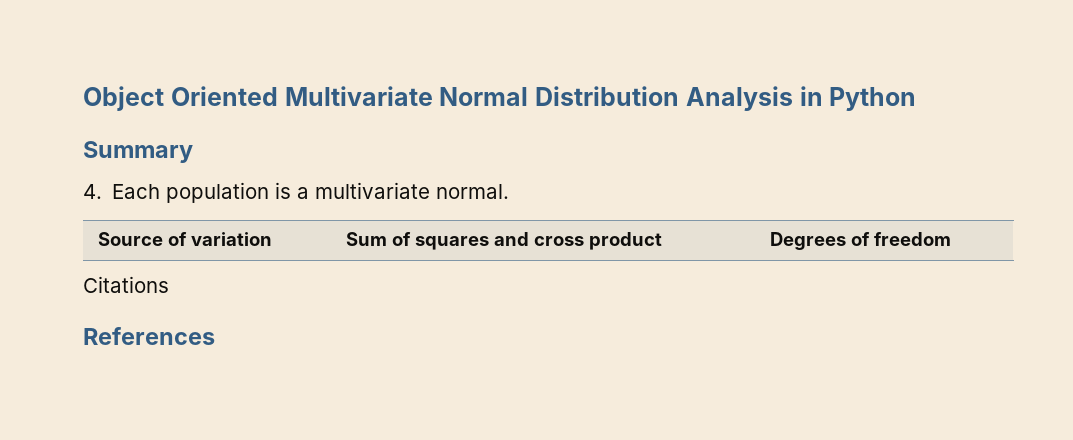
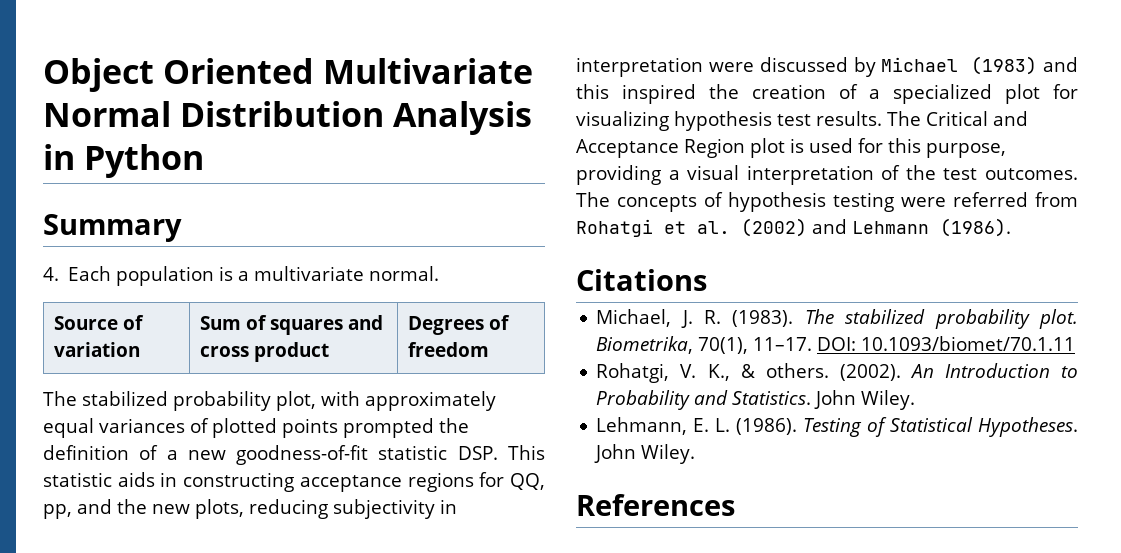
[83,276,169,293] Citations -> [43,391,496,411] [43,418,469,438] [43,445,545,465] [43,472,546,492] [43,499,457,519] [576,56,1078,77] [576,84,1078,104] [576,111,1028,131] [576,138,1006,158] [576,165,1078,185] [576,192,1078,212] [576,218,1011,237] [576,269,707,291] [596,309,1078,329] [596,336,1076,354] [596,363,1078,383] [596,390,916,410] [596,417,1078,437] [594,444,696,464] The stabilized probability plot, with approximately equal variances of plotted points prompted the definition of a new goodness-of-fit statistic DSP. This statistic aids in constructing acceptance regions for QQ, pp, and the new plots, reducing subjectivity in interpretation were discussed by Michael (1983) and this inspired the creation of a specialized plot for visualizing hypothesis test results. The Critical and Acceptance Region plot is used for this purpose, providing a visual interpretation of the test outcomes. The concepts of hypothesis testing were referred from Rohatgi et al. (2002) and Lehmann (1986). // Citations // Michael, J. R. (1983). The stabilized probability plot. Biometrika, 70(1), 11–17. DOI: 10.1093/biomet/70.1.11 // Rohatgi, V. K., & others. (2002). An Introduction to Probability and Statistics. John Wiley. // Lehmann, E. L. (1986). Testing of Statistical Hypotheses. John Wiley.

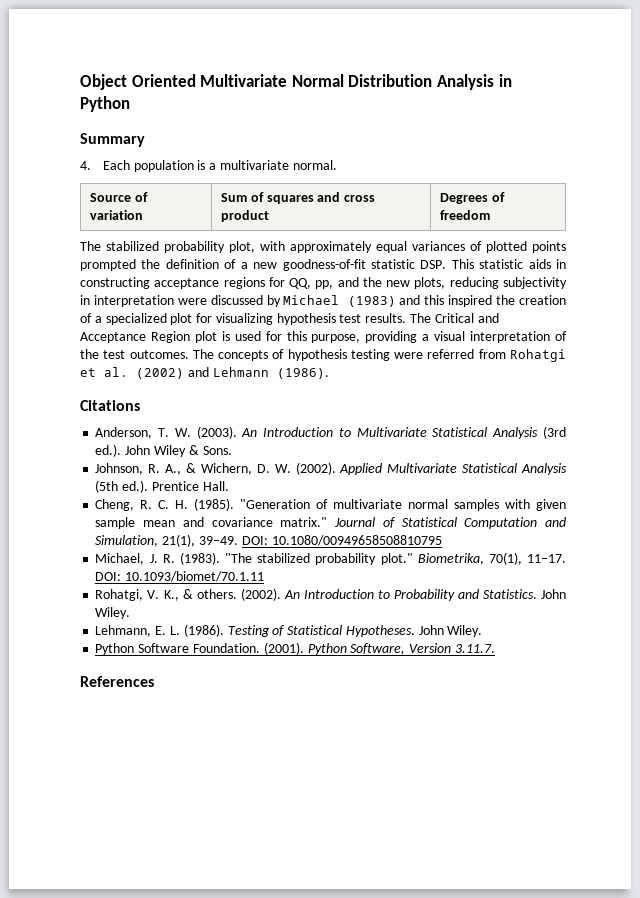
(707, 280) none -> [95,426,566,439] [95,444,232,457] [95,462,567,475] [95,480,229,493] [95,498,566,511] [95,517,567,529] [95,534,442,547] // Anderson, T. W. (2003). An Introduction to Multivariate Statistical Analysis (3rd ed.). John Wiley & Sons. // Johnson, R. A., & Wichern, D. W. (2002). Applied Multivariate Statistical Analysis (5th ed.). Prentice Hall. // Cheng, R. C. H. (1985). "Generation of multivariate normal samples with given sample mean and covariance matrix." Journal of Statistical Computation and Simulation, 21(1), 39–49. DOI: 10.1080/00949658508810795
[804,309,1078,329] The stabilized probability plot. -> [225,553,413,565] "The stabilized probability plot."
(696, 454) none -> [95,642,495,655] // Python Software Foundation. (2001). Python Software, Version 3.11.7.

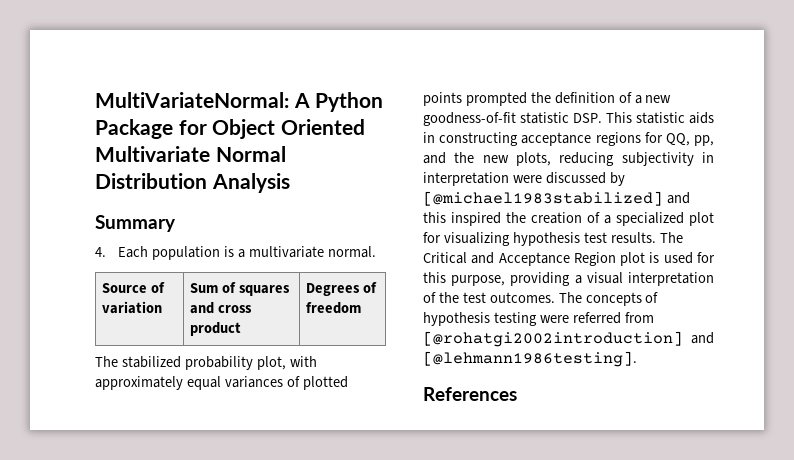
(80, 82) none -> [95,92,384,112] [95,119,207,139] MultiVariateNormal: A Python Package for
[498,74,512,87] [80,96,130,112] in Python -> (290, 183) none
[283,295,396,307] Michael (1983) -> [423,191,663,206] [@michael1983stabilized]
[509,349,566,362] [80,367,329,379] [80,400,140,411] [95,426,566,439] [95,444,232,457] [95,462,567,475] [95,480,229,493] [95,498,566,511] [95,517,567,529] [95,534,442,547] [95,552,567,565] [95,571,265,582] [95,588,566,601] [95,607,131,619] [95,624,483,637] [95,642,495,655] Rohatgi et al. (2002) and Lehmann (1986). // Citations // Anderson, T. W. (2003). An Introduction to Multivariate Statistical Analysis (3rd ed.). John Wiley & Sons. // Johnson, R. A., & Wichern, D. W. (2002). Applied Multivariate Statistical Analysis (5th ed.). Prentice Hall. // Cheng, R. C. H. (1985). "Generation of multivariate normal samples with given sample mean and covariance matrix." Journal of Statistical Computation and Simulation, 21(1), 39–49. DOI: 10.1080/00949658508810795 // Michael, J. R. (1983). "The stabilized probability plot." Biometrika, 70(1), 11–17. DOI: 10.1093/biomet/70.1.11 // Rohatgi, V. K., & others. (2002). An Introduction to Probability and Statistics. John Wiley. // Lehmann, E. L. (1986). Testing of Statistical Hypotheses. John Wiley. // Python Software Foundation. (2001). Python Software, Version 3.11.7. -> [423,331,714,347] [423,351,637,367] [@rohatgi2002introduction] and [@lehmann1986testing].

